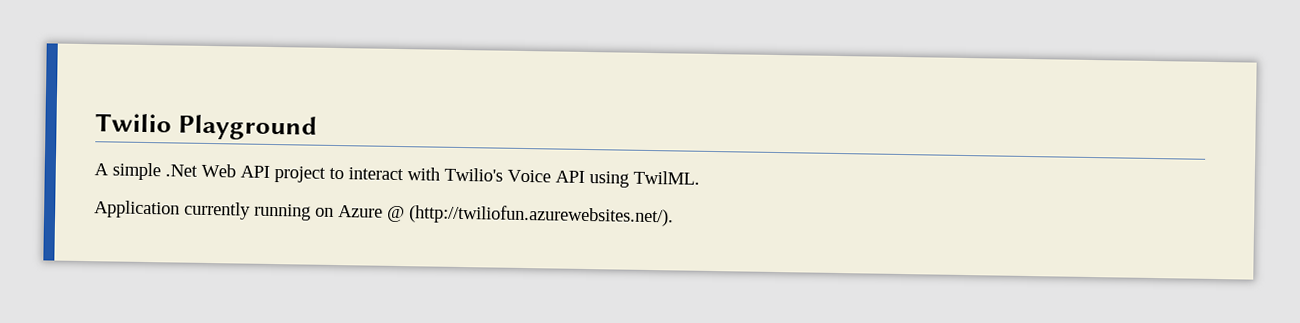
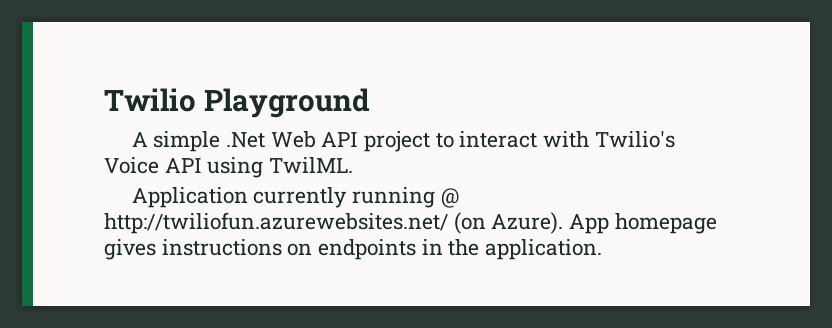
[315,204,674,227] on Azure @ (http://twiliofun.azurewebsites.net/). -> [440,188,460,208] [104,212,717,234] [104,239,603,260] @ http://twiliofun.azurewebsites.net/ (on Azure). App homepage gives instructions on endpoints in the application.

